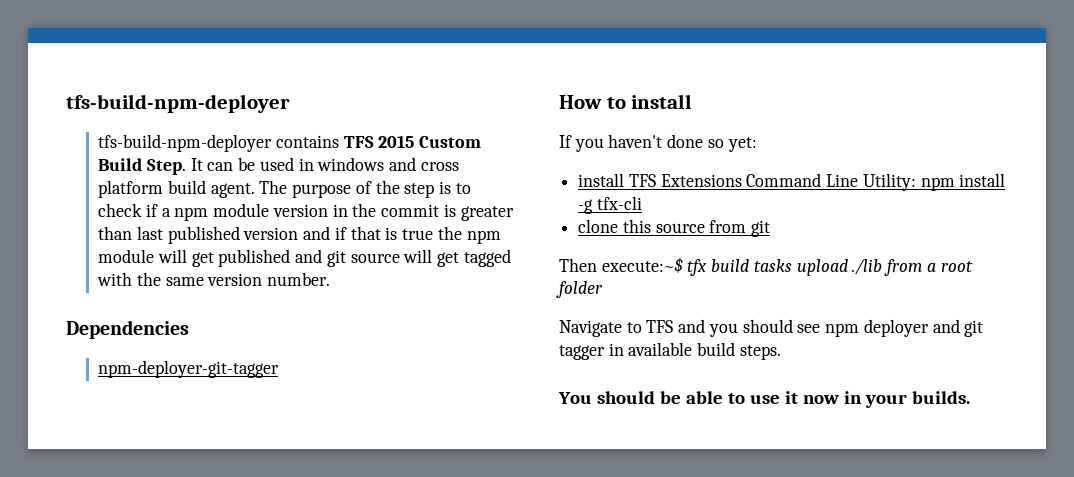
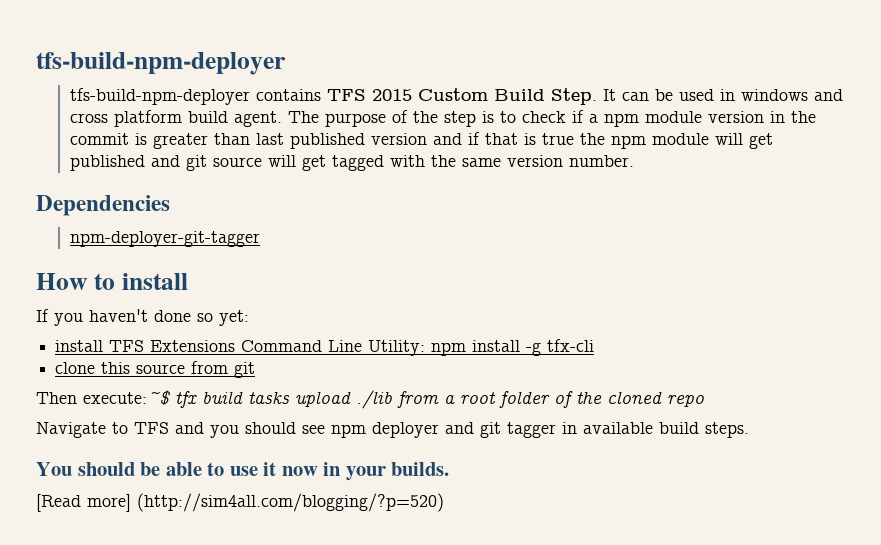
(603, 289) none -> [554,391,704,408] of the cloned repo
(970, 397) none -> [36,493,444,512] // [Read more] (http://sim4all.com/blogging/?p=520)

